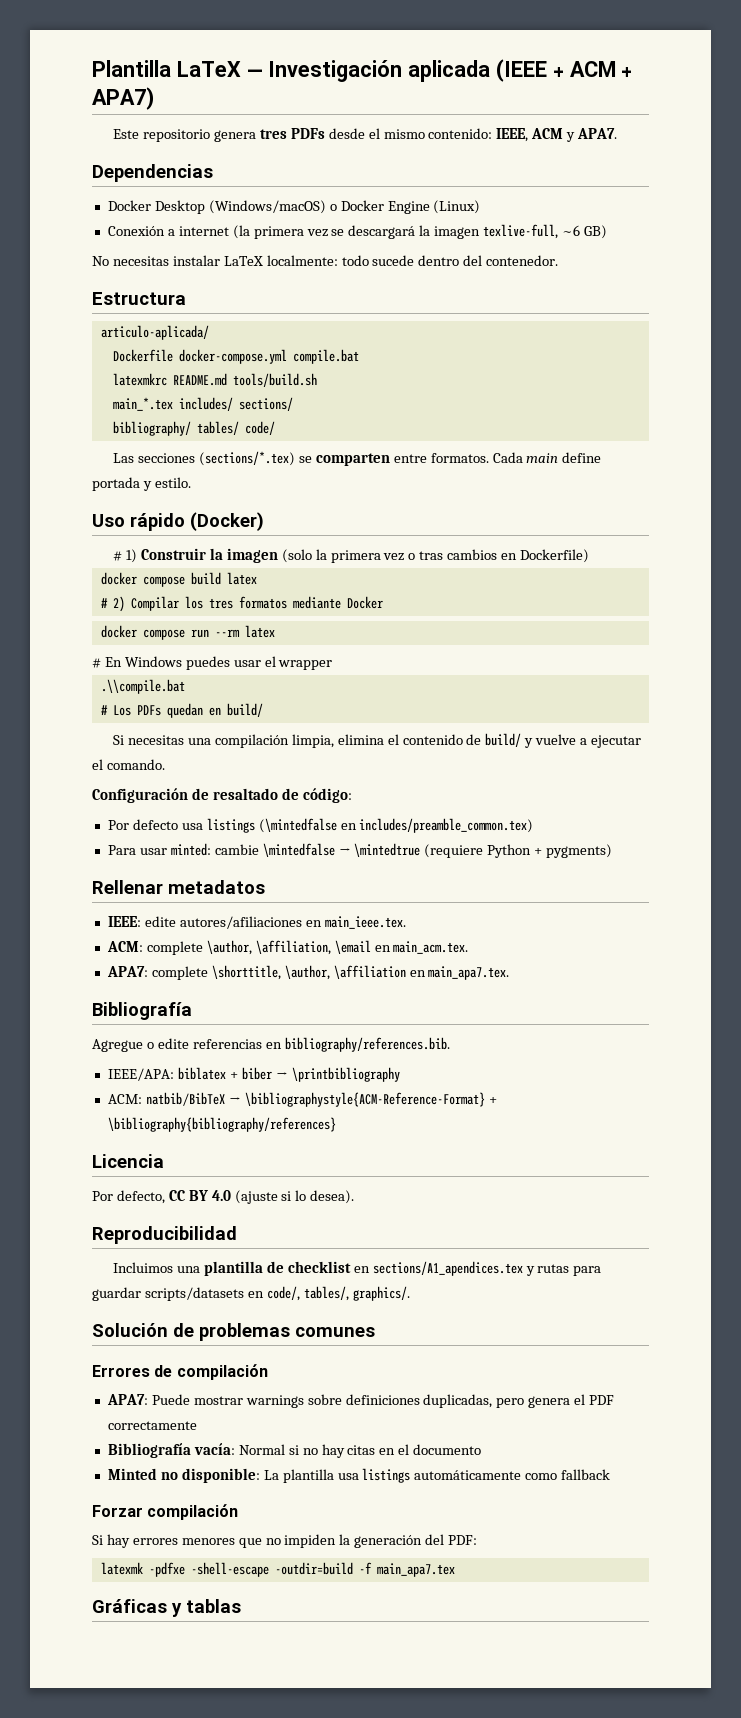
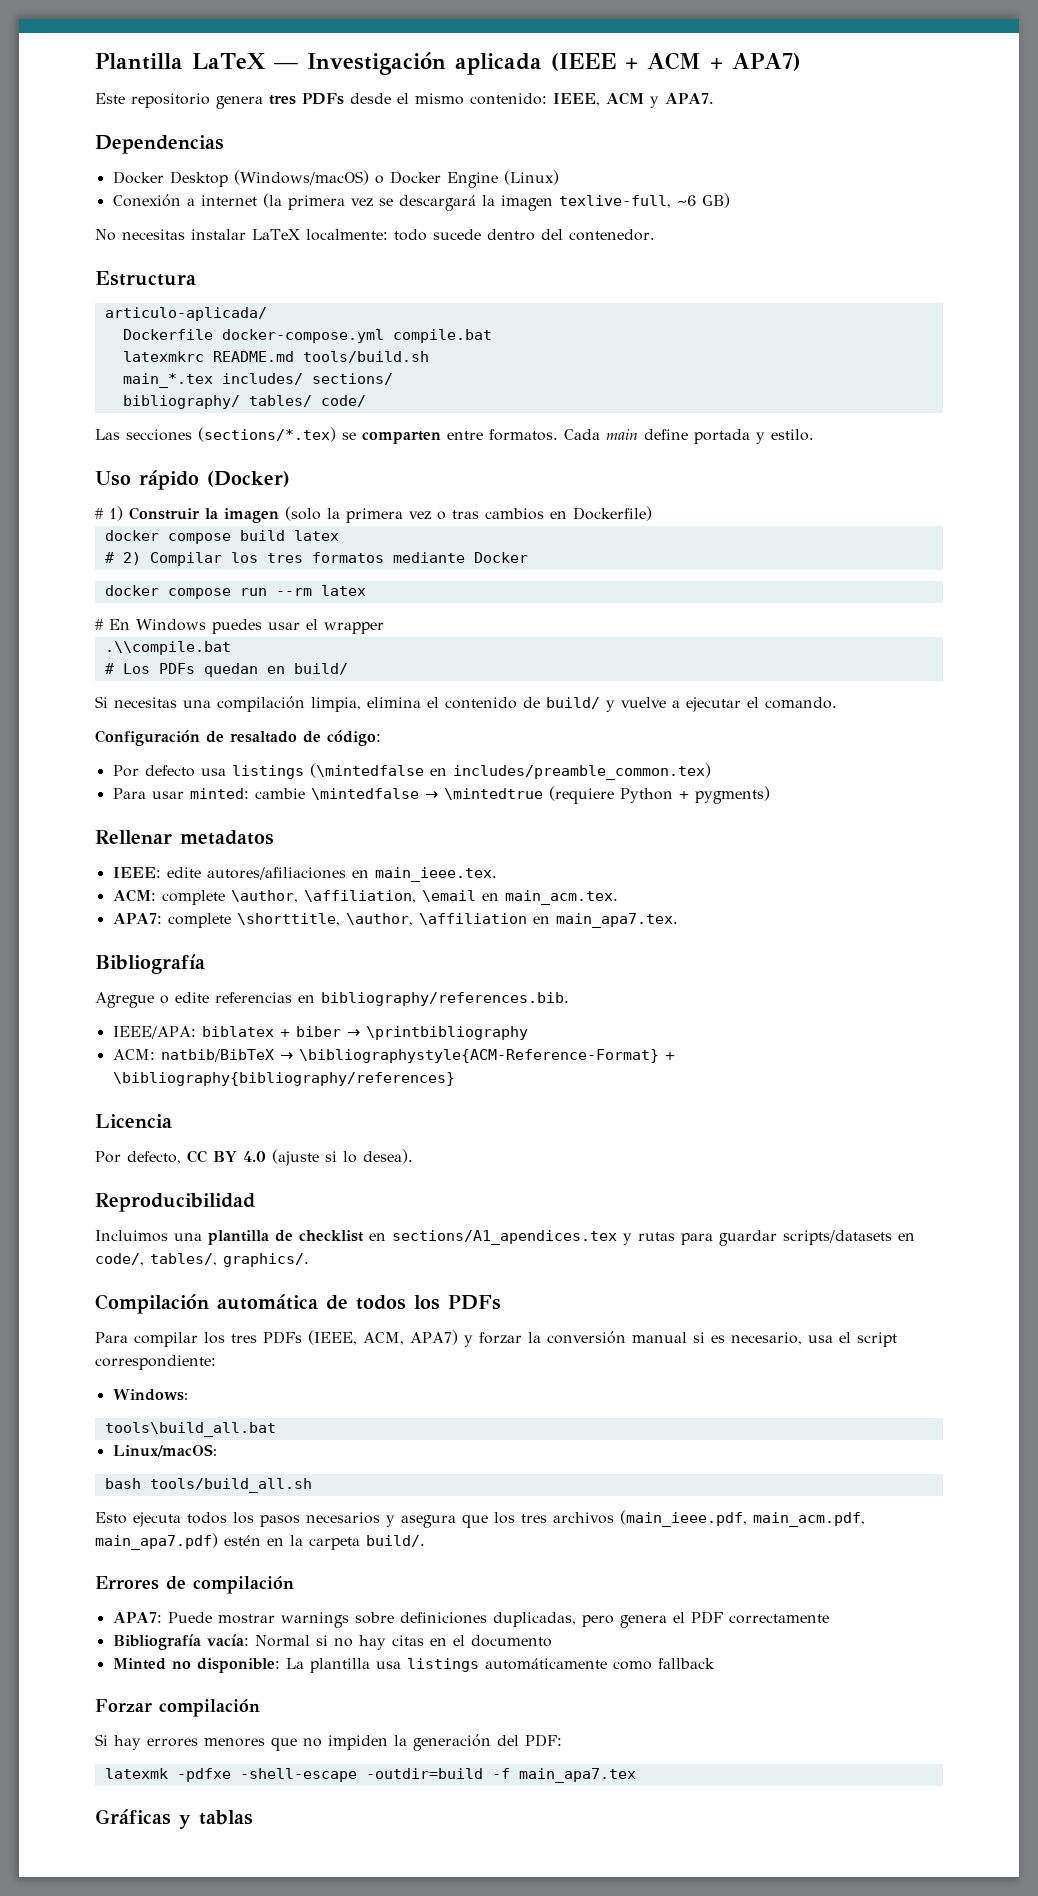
[92,1323,375,1341] Solución de problemas comunes -> [95,1294,501,1314] [95,1330,897,1347] [95,1355,216,1370] [112,1389,188,1401] [104,1422,276,1437] [112,1444,217,1457] [104,1478,312,1493] [95,1510,865,1528] [95,1533,425,1550] Compilación automática de todos los PDFs // Para compilar los tres PDFs (IEEE, ACM, APA7) y forzar la conversión manual si es necesario, usa el script correspondiente: // Windows: // tools\build_all.bat // Linux/macOS: // bash tools/build_all.sh // Esto ejecuta todos los pasos necesarios y asegura que los tres archivos (main_ieee.pdf, main_acm.pdf, main_apa7.pdf) estén en la carpeta build/.

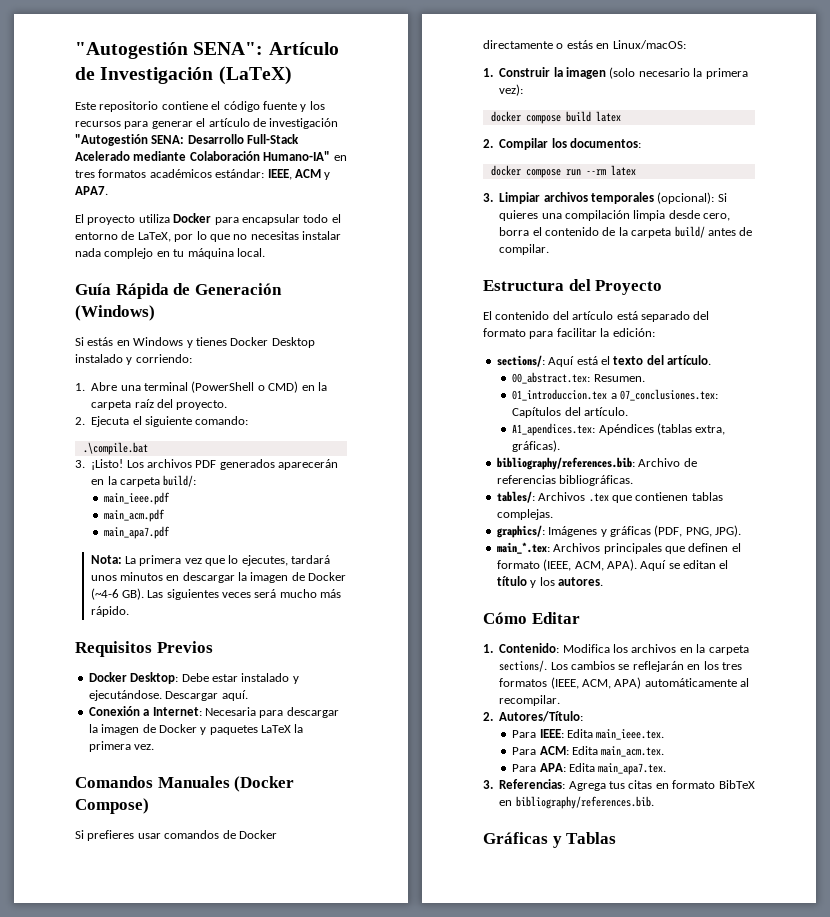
[95,52,801,75] [95,92,714,109] [95,135,224,154] [112,170,559,188] [112,193,730,211] [95,229,655,241] [95,271,196,286] [104,307,267,321] [122,329,492,343] [122,351,429,363] [122,373,393,388] [122,395,366,409] [95,427,814,444] [95,470,290,490] [95,506,123,521] Plantilla LaTeX — Investigación aplicada (IEEE + ACM + APA7) // Este repositorio genera tres PDFs desde el mismo contenido: IEEE, ACM y APA7. // Dependencias // Docker Desktop (Windows/macOS) o Docker Engine (Linux) // Conexión a internet (la primera vez se descargará la imagen texlive-full, ~6 GB) // No necesitas instalar LaTeX localmente: todo sucede dentro del contenedor. // Estructura // articulo-aplicada/ // Dockerfile docker-compose.yml compile.bat // latexmkrc README.md tools/build.sh // main_*.tex includes/ sections/ // bibliography/ tables/ code/ // Las secciones (sections/*.tex) se comparten entre formatos. Cada main define portada y estilo. // Uso rápido (Docker) // # 1) -> [75,42,339,59] [75,66,292,85] [75,101,325,112] [75,118,339,129] [75,134,300,146] [75,151,347,161] [75,169,331,180] [75,186,108,195] [75,213,341,225] [75,231,341,242] [75,248,265,259] [75,283,282,299] [75,305,155,321] [75,337,315,348] [75,354,192,365] [75,381,327,393] [91,399,228,410] [75,416,249,427] [82,442,148,455] [75,459,339,470] [91,475,197,487] [104,492,171,505] [104,509,166,522] [104,526,171,539] [90,555,331,566] [90,572,347,583] [90,588,342,600] [90,606,129,617] [75,641,213,657] [88,672,299,684] [88,690,248,701] [88,706,339,718] [88,724,304,735] [88,741,155,752] [75,776,295,792] [75,798,149,814] [75,830,277,841] [483,40,686,49] [483,68,493,77] "Autogestión SENA": Artículo de Investigación (LaTeX) // Este repositorio contiene el código fuente y los recursos para generar el artículo de investigación "Autogestión SENA: Desarrollo Full-Stack Acelerado mediante Colaboración Humano-IA" en tres formatos académicos estándar: IEEE, ACM y APA7. // El proyecto utiliza Docker para encapsular todo el entorno de LaTeX, por lo que no necesitas instalar nada complejo en tu máquina local. // Guía Rápida de Generación (Windows) // Si estás en Windows y tienes Docker Desktop instalado y corriendo: // 1. Abre una terminal (PowerShell o CMD) en la carpeta raíz del proyecto. // 2. Ejecuta el siguiente comando: // .\compile.bat // 3. ¡Listo! Los archivos PDF generados aparecerán en la carpeta build/: // main_ieee.pdf // main_acm.pdf // main_apa7.pdf // Nota: La primera vez que lo ejecutes, tardará unos minutos en descargar la imagen de Docker (~4-6 GB). Las siguientes veces será mucho más rápido. // Requisitos Previos // Docker Desktop: Debe estar instalado y ejecutándose. Descargar aquí. // Conexión a Internet: Necesaria para descargar la imagen de Docker y paquetes LaTeX la primera vez. // Comandos Manuales (Docker Compose) // Si prefieres usar comandos de Docker directamente o estás en Linux/macOS: // 1.
[327,506,652,523] [104,530,339,544] [104,552,528,566] la primera vez o tras cambios en Dockerfile) // docker compose build latex // # 2) Compilar los tres formatos mediante Docker -> [638,68,748,79] [499,84,524,96] [490,111,621,124] [483,138,641,150] necesario la primera vez): // docker compose build latex // 2. Compilar los documentos:
[95,619,384,634] [104,641,231,655] [104,663,348,677] [95,696,837,712] [95,730,381,746] [112,763,711,780] [112,786,770,804] [95,830,274,845] [112,867,497,882] [112,889,618,905] [112,913,678,928] [95,954,205,974] [95,992,569,1008] [112,1026,528,1040] [112,1049,675,1063] [112,1072,455,1086] [95,1114,172,1128] [95,1149,413,1166] [95,1193,255,1212] [95,1230,915,1246] [95,1253,309,1267] [95,1294,501,1314] [95,1330,897,1347] [95,1355,216,1370] [112,1389,188,1401] [104,1422,276,1437] [112,1444,217,1457] [104,1478,312,1493] [95,1510,865,1528] [95,1533,425,1550] [95,1576,294,1594] [112,1611,829,1628] [112,1634,552,1650] [112,1658,715,1673] [95,1699,260,1717] [95,1734,562,1751] [104,1768,636,1783] # En Windows puedes usar el wrapper // .\\compile.bat // # Los PDFs quedan en build/ // Si necesitas una compilación limpia, elimina el contenido de build/ y vuelve a ejecutar el comando. // Configuración de resaltado de código: // Por defecto usa listings (\mintedfalse en includes/preamble_common.tex) // Para usar minted: cambie \mintedfalse → \mintedtrue (requiere Python + pygments) // Rellenar metadatos // IEEE: edite autores/afiliaciones en main_ieee.tex. // ACM: complete \author, \affiliation, \email en main_acm.tex. // APA7: complete \shorttitle, \author, \affiliation en main_apa7.tex. // Bibliografía // Agregue o edite referencias en bibliography/references.bib. // IEEE/APA: biblatex + biber → \printbibliography // ACM: natbib/BibTeX → \bibliographystyle{ACM-Reference-Format} + \bibliography{bibliography/references} // Licencia // Por defecto, CC BY 4.0 (ajuste si lo desea). // Reproducibilidad // Incluimos una plantilla de checklist en sections/A1_apendices.tex y rutas para guardar scripts/datasets en code/, tables/, graphics/. // Compilación automática de todos los PDFs // Para compilar los tres PDFs (IEEE, ACM, APA7) y forzar la conversión manual si es necesario, usa el script correspondiente: // Windows: // tools\build_all.bat // Linux/macOS: // bash tools/build_all.sh // Esto ejecuta todos los pasos necesarios y asegura que los tres archivos (main_ieee.pdf, main_acm.pdf, main_apa7.pdf) estén en la carpeta build/. // Errores de compilación // APA7: Puede mostrar warnings sobre definiciones duplicadas, pero genera el PDF correctamente // Bibliografía vacía: Normal si no hay citas en el documento // Minted no disponible: La plantilla usa listings automáticamente como fallback // Forzar compilación // Si hay errores menores que no impiden la generación del PDF: // latexmk -pdfxe -shell-escape -outdir=build -f main_apa7.tex -> [483,192,727,204] [499,210,731,221] [499,226,753,238] [499,244,550,255] [483,279,663,295] [483,311,710,322] [483,328,655,339] [496,355,711,367] [512,372,645,384] [512,389,719,401] [512,407,629,418] [512,423,726,436] [512,440,561,452] [496,457,697,470] [496,475,634,486] [496,491,723,503] [496,509,553,520] [496,525,741,538] [496,542,741,554] [496,559,729,571] [496,576,603,588] [483,612,580,624] [483,643,749,655] [499,660,742,672] [499,677,750,689] [499,695,561,706] [483,711,584,722] [512,729,665,740] [512,746,665,757] [512,763,667,775] [483,779,755,791] [499,796,654,809] 3. Limpiar archivos temporales (opcional): Si quieres una compilación limpia desde cero, borra el contenido de la carpeta build/ antes de compilar. // Estructura del Proyecto // El contenido del artículo está separado del formato para facilitar la edición: // sections/: Aquí está el texto del artículo. // 00_abstract.tex: Resumen. // 01_introduccion.tex a 07_conclusiones.tex: Capítulos del artículo. // A1_apendices.tex: Apéndices (tablas extra, gráficas). // bibliography/references.bib: Archivo de referencias bibliográficas. // tables/: Archivos .tex que contienen tablas complejas. // graphics/: Imágenes y gráficas (PDF, PNG, JPG). // main_*.tex: Archivos principales que definen el formato (IEEE, ACM, APA). Aquí se editan el título y los autores. // Cómo Editar // 1. Contenido: Modifica los archivos en la carpeta sections/. Los cambios se reflejarán en los tres formatos (IEEE, ACM, APA) automáticamente al recompilar. // 2. Autores/Título: // Para IEEE: Edita main_ieee.tex. // Para ACM: Edita main_acm.tex. // Para APA: Edita main_apa7.tex. // 3. Referencias: Agrega tus citas en formato BibTeX en bibliography/references.bib.
[199,1810,253,1825] tablas -> [566,832,617,844] Tablas

